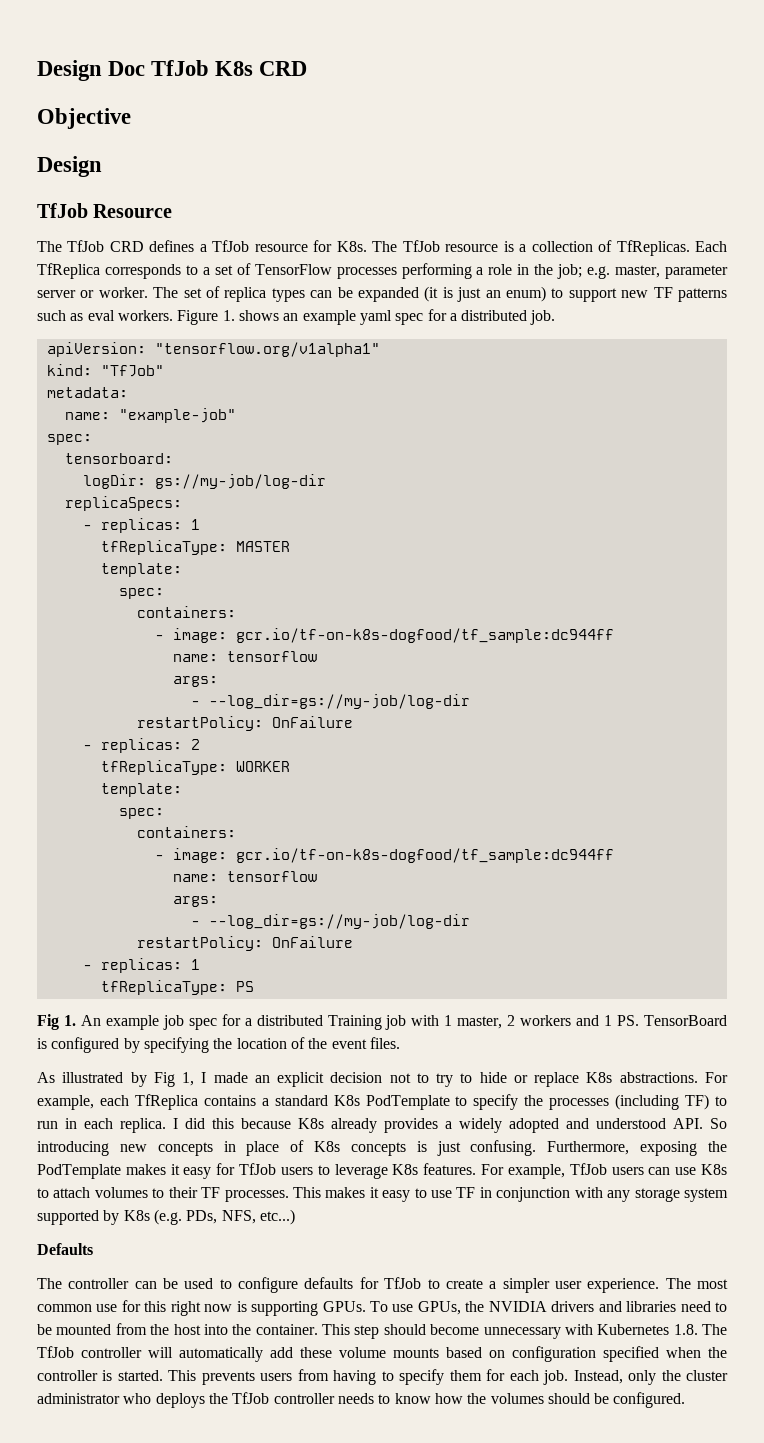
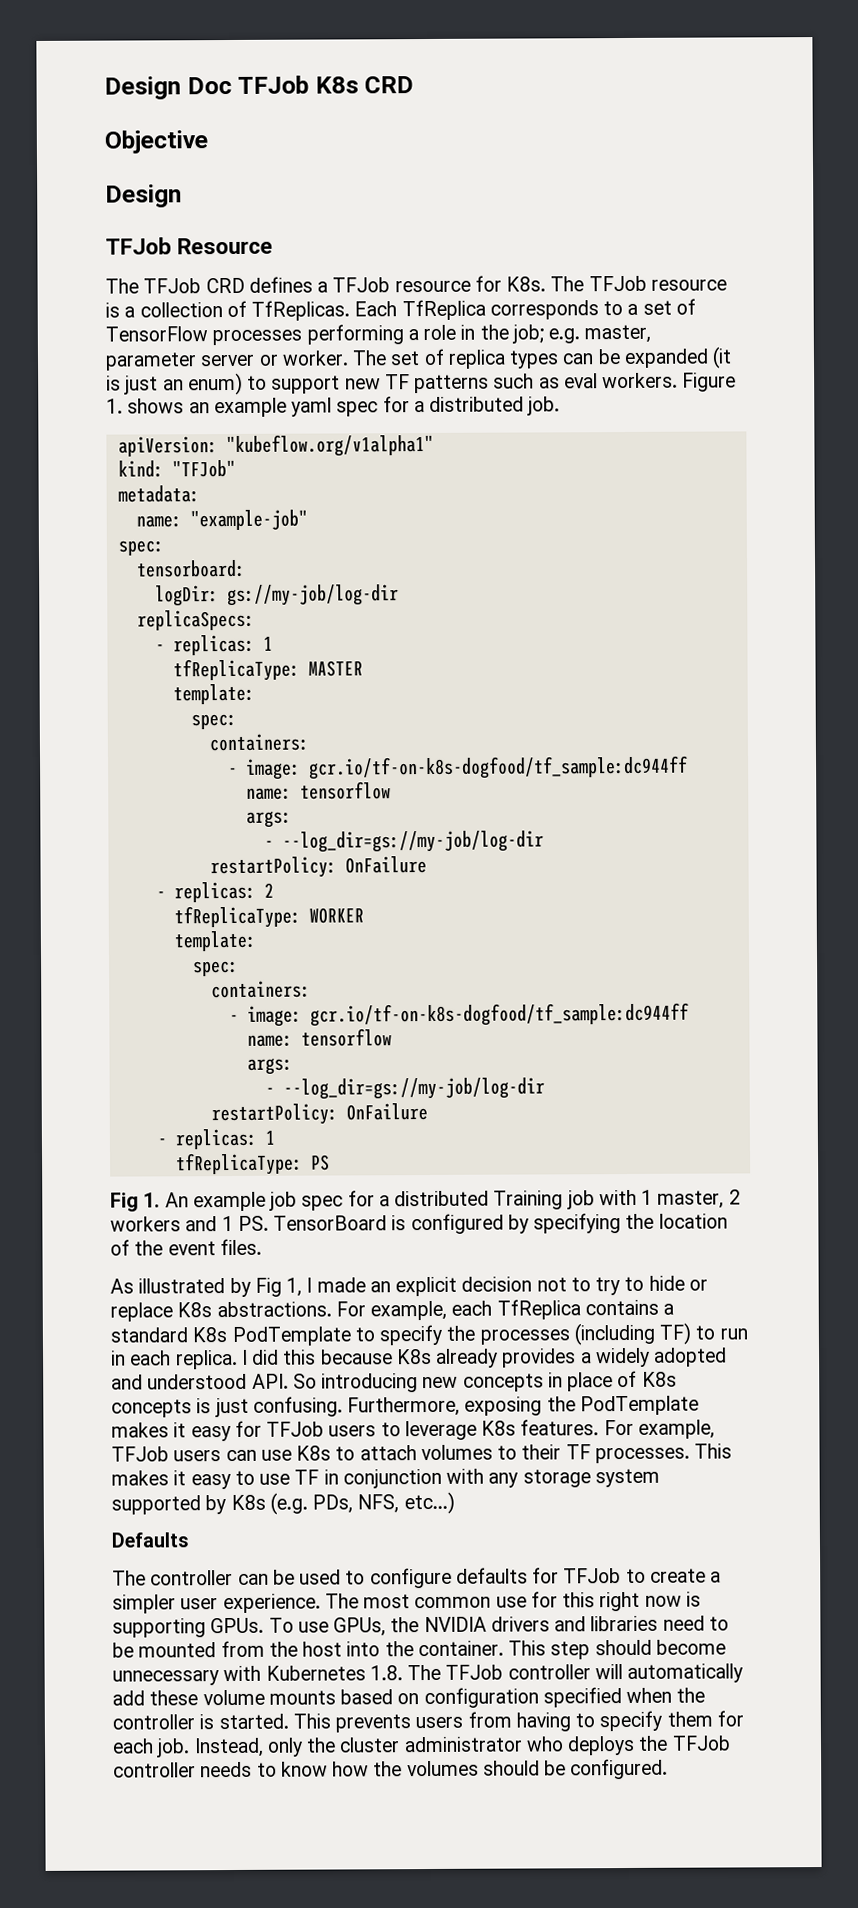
[151,60,210,76] TfJob -> [237,75,310,94] TFJob
[37,203,88,218] TfJob -> [105,237,172,255] TFJob
[67,240,105,252] TfJob -> [143,278,202,294] TFJob
[212,240,250,252] TfJob -> [332,277,391,293] TFJob
[402,240,440,252] TfJob -> [588,275,647,292] TFJob
[154,342,380,357] "tensorflow.org/v1alpha1" -> [225,433,434,458] "kubeflow.org/v1alpha1"
[100,365,164,377] "TfJob" -> [171,459,236,478] "TFJob"
[239,1163,277,1175] TfJob -> [266,1421,325,1437] TFJob
[569,1163,607,1175] TfJob -> [111,1446,169,1462] TFJob
[384,1277,422,1289] TfJob -> [563,1568,622,1584] TFJob
[37,1346,74,1358] TfJob -> [445,1664,504,1680] TFJob
[232,1392,270,1404] TfJob -> [671,1735,731,1751] TFJob

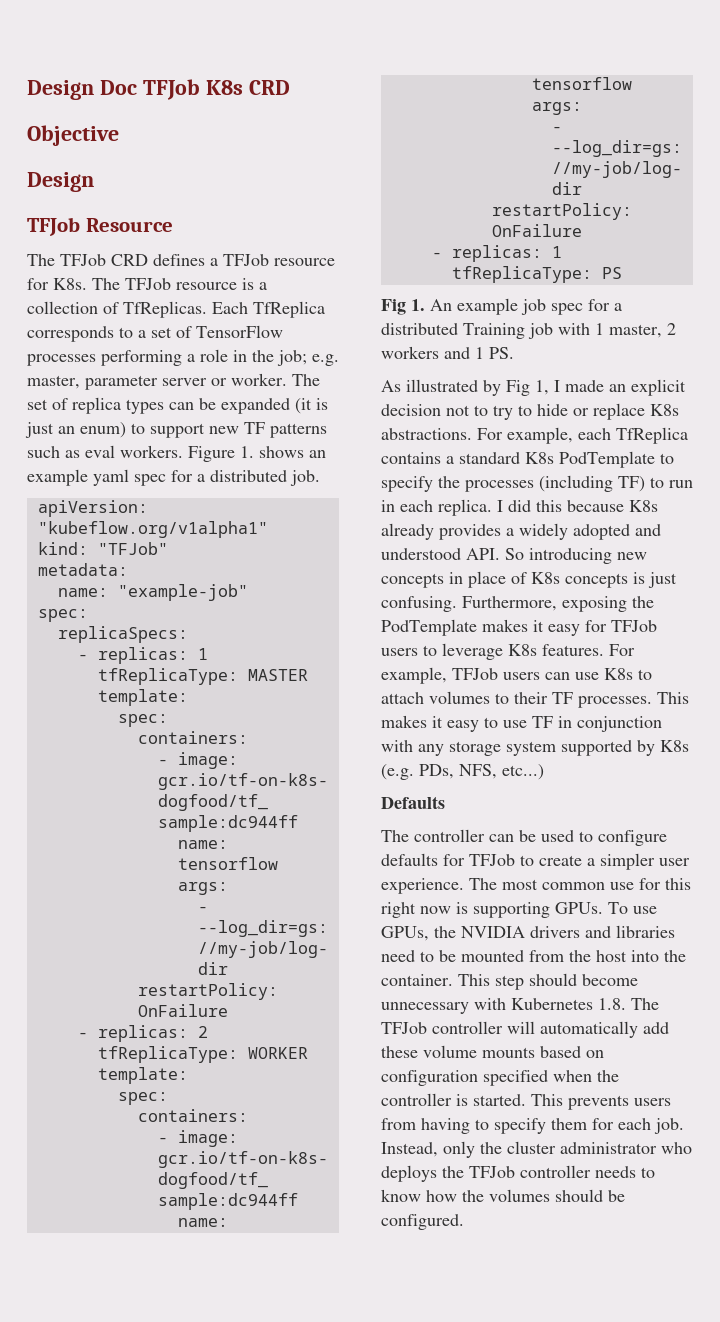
[136,559,246,578] [154,584,399,607] // tensorboard: // logDir: gs://my-job/log-dir -> (88, 615) none
[273,1213,728,1235] [110,1238,262,1256] TensorBoard is configured by specifying the location of the event files. -> (514, 353) none

